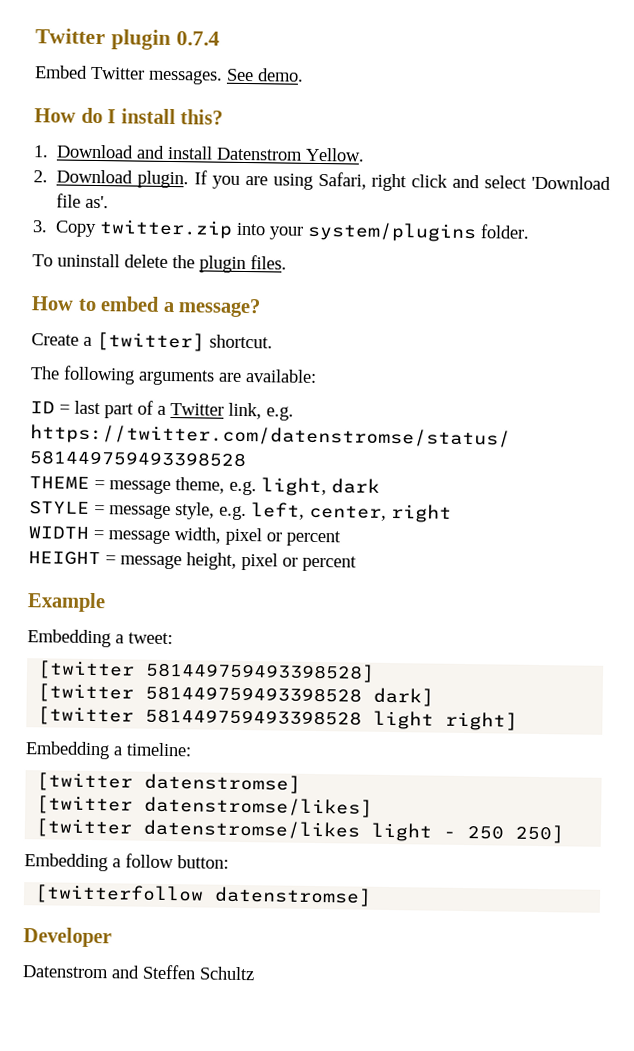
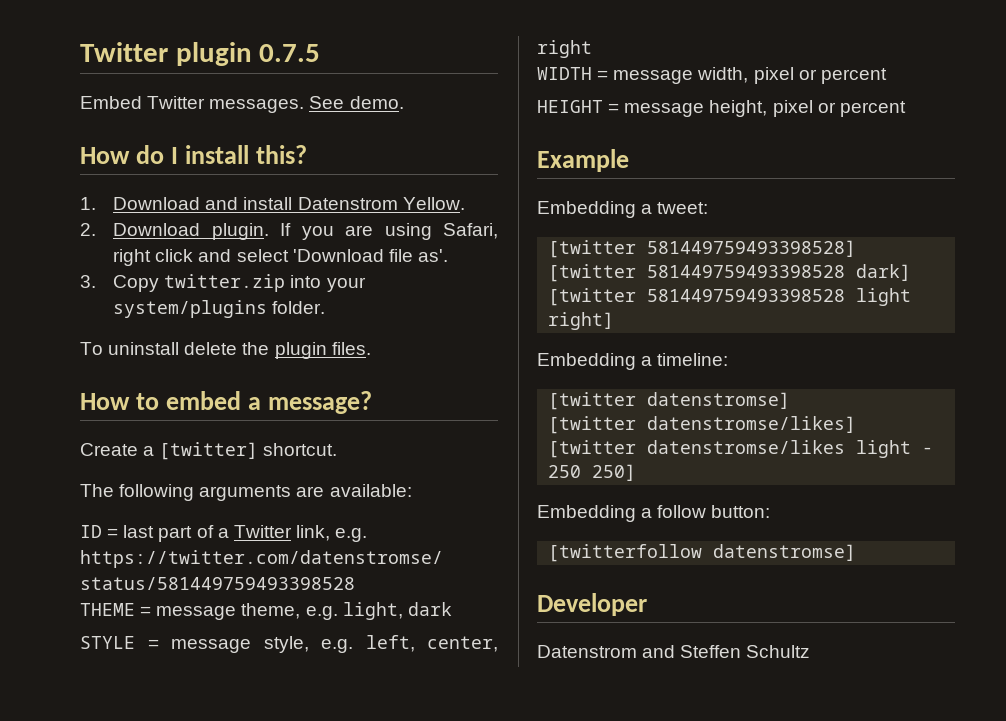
[175,31,220,46] 0.7.4 -> [259,44,321,62] 0.7.5

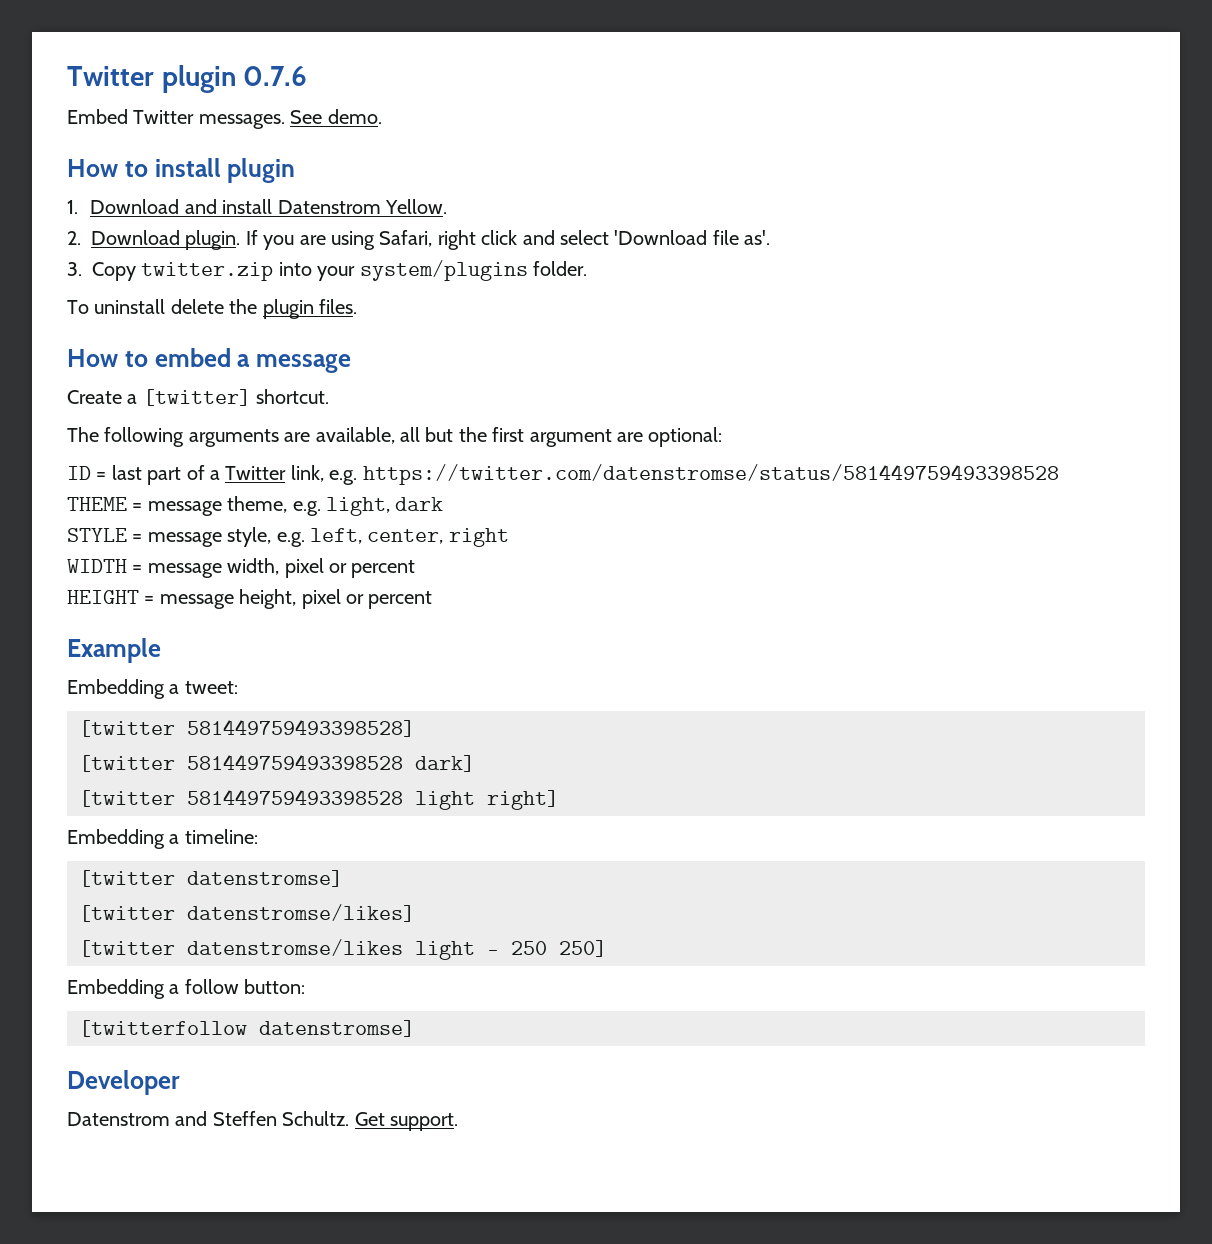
[259,44,321,62] 0.7.5 -> [243,66,308,86] 0.7.6
[135,145,307,164] do I install this? -> [124,158,296,183] to install plugin
[267,391,372,414] message? -> [256,354,351,373] message
[329,484,412,497] available: -> [315,427,723,447] available, all but the first argument are optional:
[746,645,811,658] Schultz -> [282,1111,458,1131] Schultz. Get support.

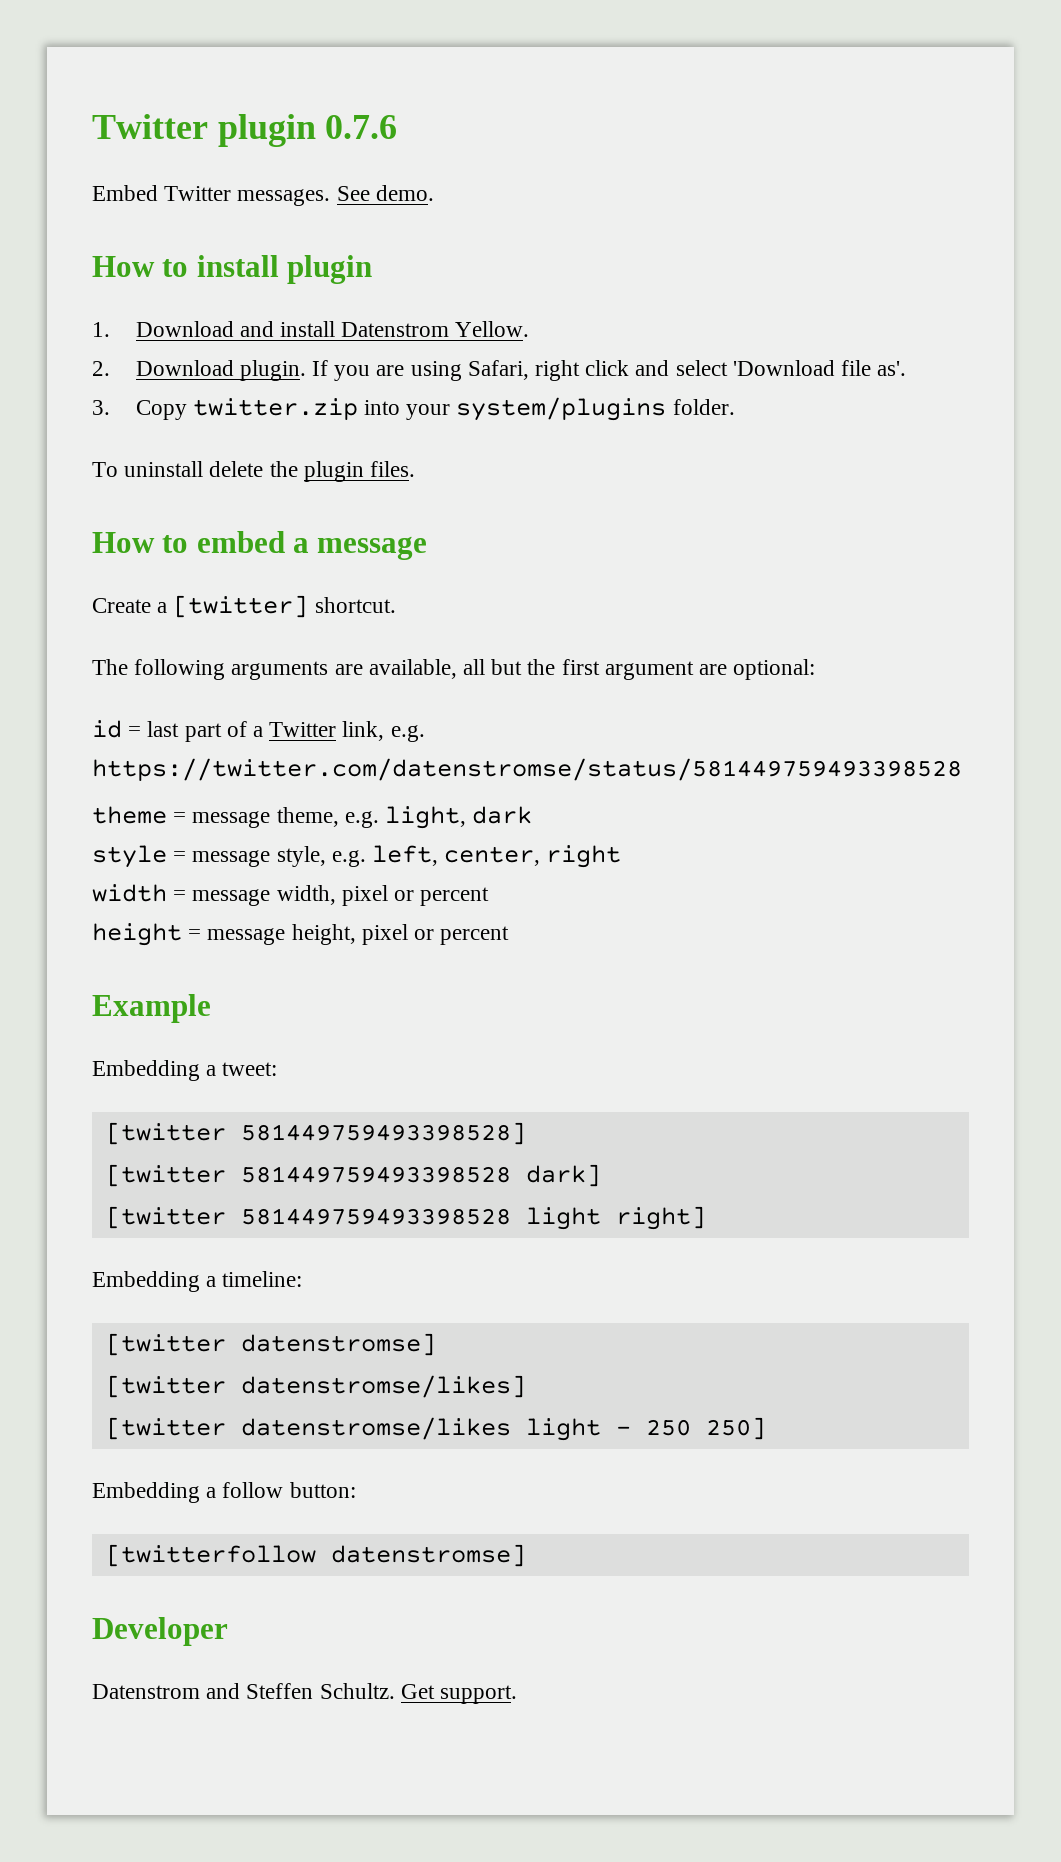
[67,466,91,480] ID -> [92,720,122,738] id
[67,497,127,511] THEME -> [92,806,167,824] theme
[67,528,127,542] STYLE -> [92,845,167,868] style
[67,559,127,573] WIDTH -> [92,884,167,902] width
[67,590,139,604] HEIGHT -> [92,923,182,946] height

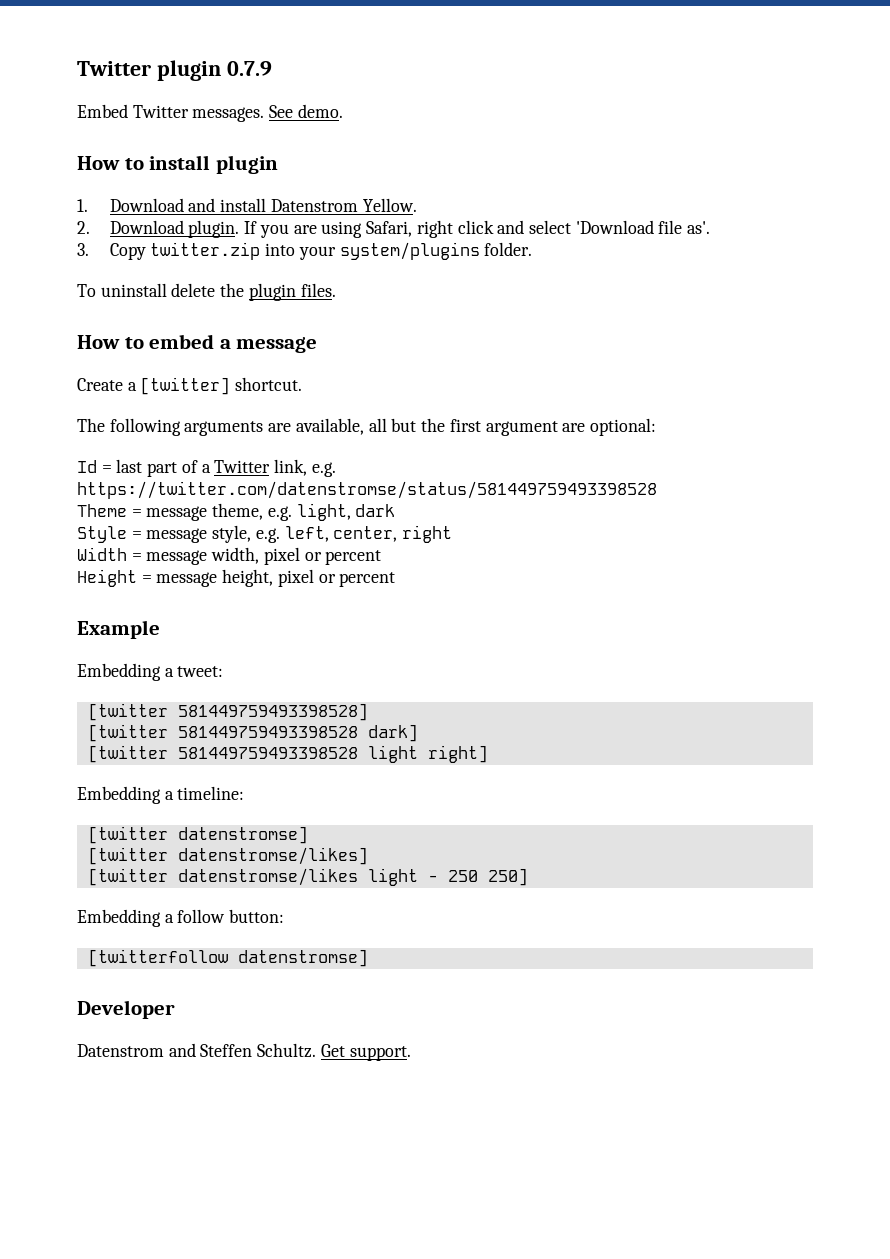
[325,115,398,139] 0.7.6 -> [226,61,272,76] 0.7.9
[92,720,122,738] id -> [77,460,97,473] Id
[92,806,167,824] theme -> [77,504,127,517] Theme
[92,845,167,868] style -> [77,526,127,543] Style
[92,884,167,902] width -> [77,547,127,561] Width
[92,923,182,946] height -> [77,569,137,587] Height

